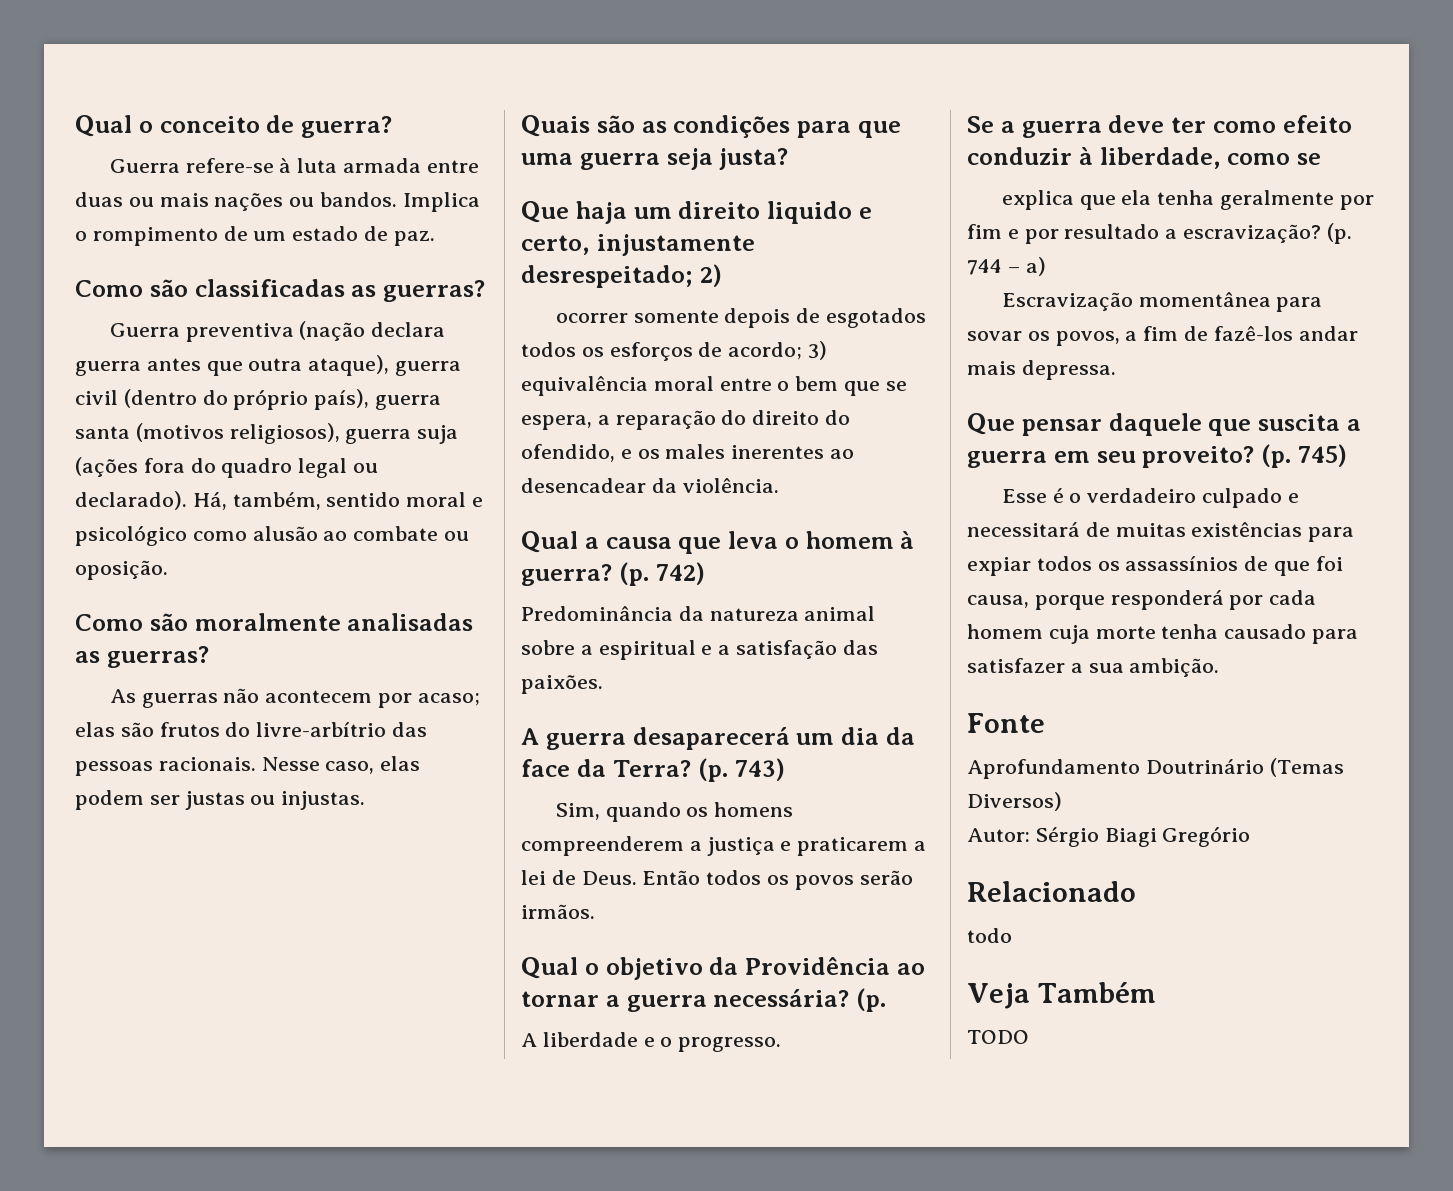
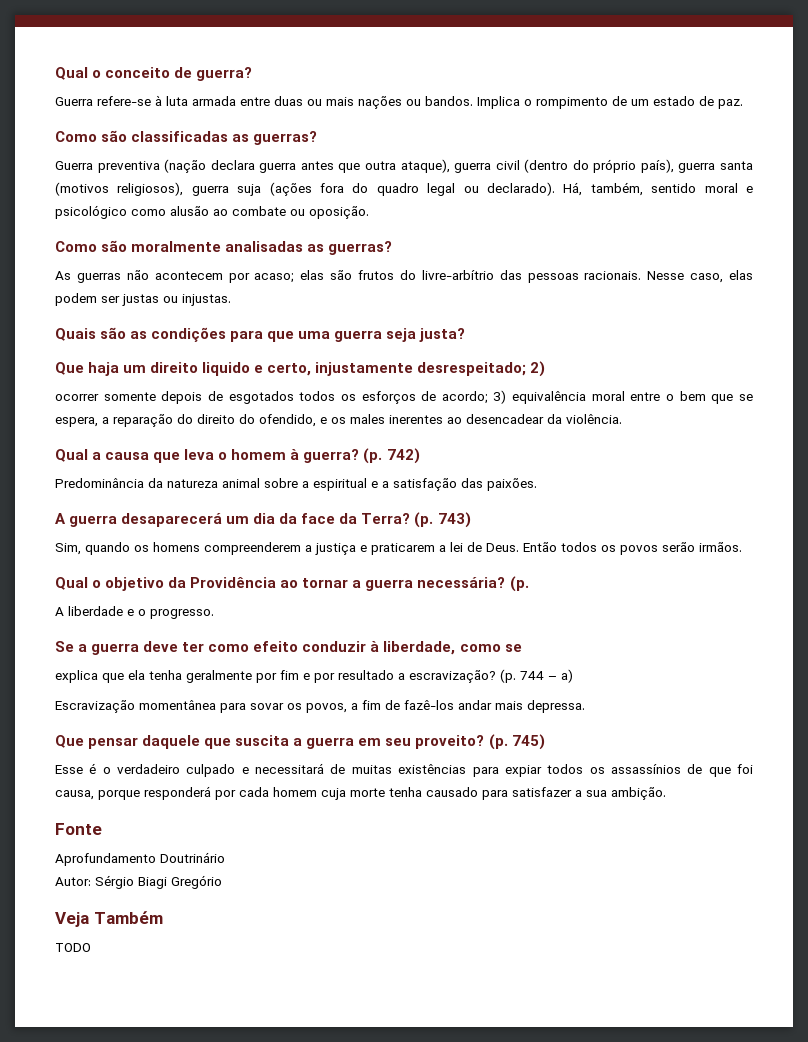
[1269,758,1344,777] [967,792,1062,811] (Temas Diversos) -> (225, 857) none
[967,881,1136,902] [967,928,1012,943] // Relacionado // todo -> (222, 882) none

